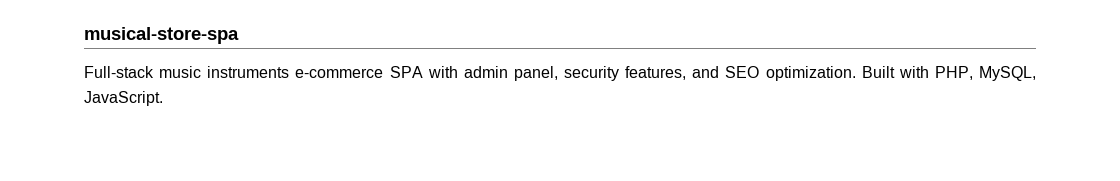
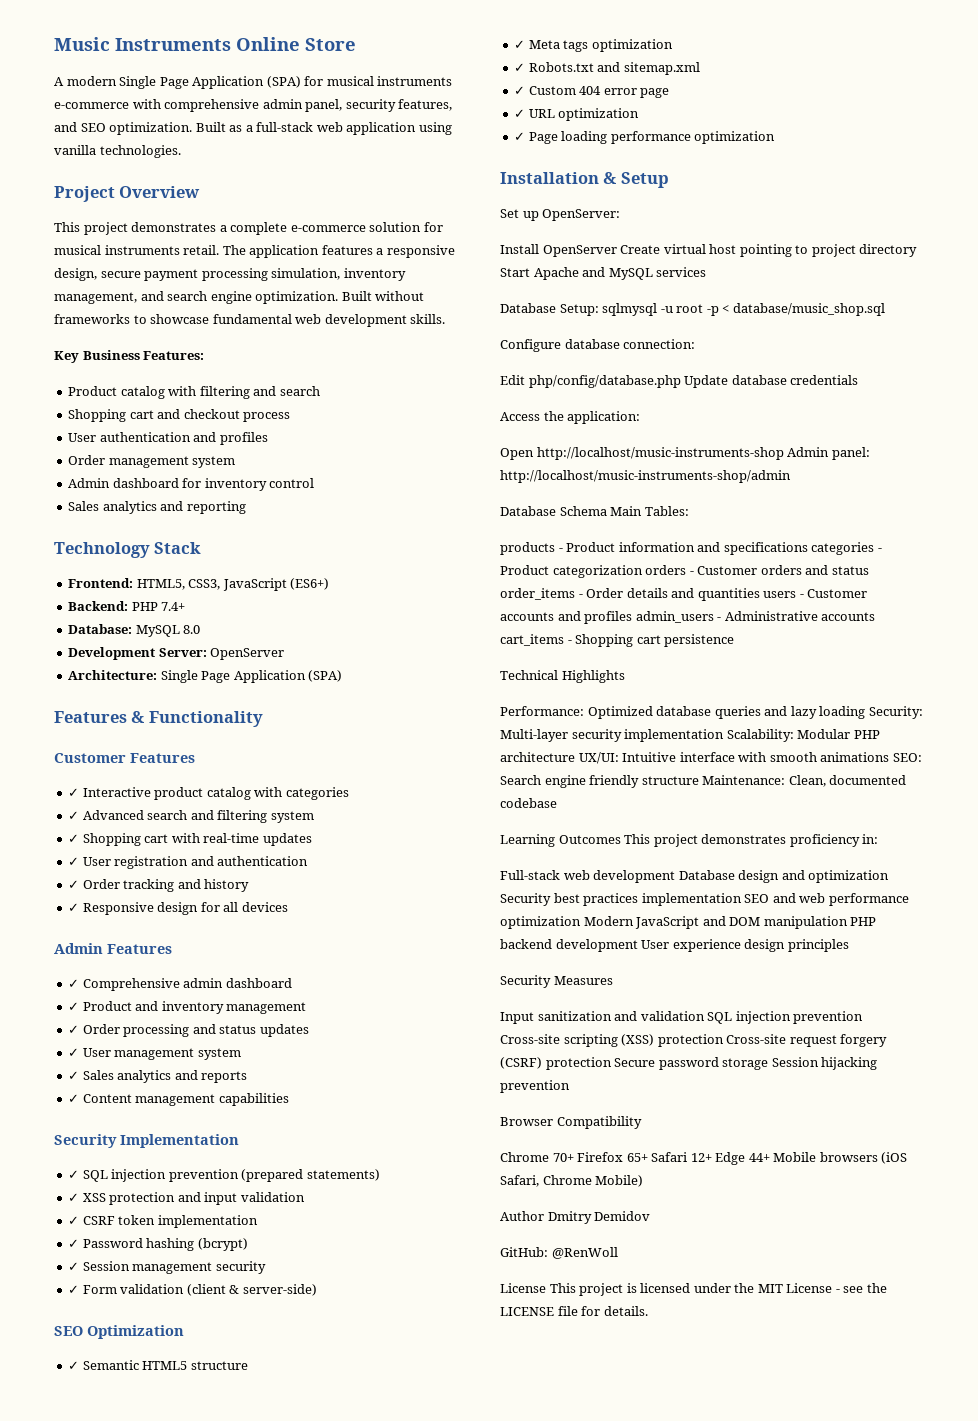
[84,27,239,44] [84,66,458,78] musical-store-spa // Full-stack music instruments e-commerce SPA with -> [54,37,356,51] [54,76,453,89] [54,99,260,112] Music Instruments Online Store // A modern Single Page Application (SPA) for musical instruments e-commerce with comprehensive
[898,66,1036,81] [84,91,163,106] with PHP, MySQL, JavaScript. -> [229,122,452,135] [54,145,181,158] [54,186,201,202] [54,222,443,235] [54,245,455,258] [54,268,406,281] [54,291,425,304] [54,314,446,327] [54,350,205,363] [68,386,320,399] [68,409,291,422] [68,432,268,445] [68,455,236,468] [68,478,315,491] [68,501,246,514] [54,542,202,558] [68,578,330,591] [68,601,186,611] [68,624,201,637] [68,647,285,660] [68,670,343,683] [54,711,263,727] [54,753,195,763] [68,787,349,800] [68,810,314,823] [68,833,312,846] [68,856,309,869] [68,879,250,892] [68,902,288,915] [54,943,172,954] [68,978,292,991] [68,1001,307,1014] [68,1024,309,1037] [68,1048,241,1060] [68,1070,248,1083] [68,1093,289,1106] [54,1134,239,1148] [68,1169,380,1182] [68,1192,305,1205] [68,1215,258,1228] [68,1238,248,1251] [68,1261,266,1274] [68,1284,317,1296] [54,1325,184,1339] [68,1360,248,1370] [514,39,673,52] [514,62,700,75] [514,86,670,98] [514,108,640,121] [514,131,776,144] [500,172,669,188] [500,209,621,221] [500,244,918,257] [500,267,707,280] [500,303,885,316] [500,339,696,352] [500,375,859,388] [500,411,641,424] [500,447,870,460] [500,470,791,483] [500,506,689,516] [500,542,882,555] [500,565,869,578] [500,588,868,601] [500,611,876,624] [500,634,735,647] [500,670,625,683] [500,706,923,719] [500,729,880,742] [500,752,922,764] [500,775,907,788] [500,798,557,808] [500,834,879,847] [500,870,890,883] [500,893,909,906] [500,916,877,929] [500,939,849,952] [500,975,613,988] [500,1011,864,1024] [500,1034,888,1047] [500,1057,878,1070] [500,1080,570,1093] [500,1116,642,1129] [500,1152,908,1165] [500,1175,644,1187] [500,1211,651,1224] [500,1247,618,1259] [500,1283,887,1296] [500,1306,648,1316] as a full-stack web application using vanilla technologies. // Project Overview // This project demonstrates a complete e-commerce solution for musical instruments retail. The application features a responsive design, secure payment processing simulation, inventory management, and search engine optimization. Built without frameworks to showcase fundamental web development skills. // Key Business Features: // Product catalog with filtering and search // Shopping cart and checkout process // User authentication and profiles // Order management system // Admin dashboard for inventory control // Sales analytics and reporting // Technology Stack // Frontend: HTML5, CSS3, JavaScript (ES6+) // Backend: PHP 7.4+ // Database: MySQL 8.0 // Development Server: OpenServer // Architecture: Single Page Application (SPA) // Features & Functionality // Customer Features // ✓ Interactive product catalog with categories // ✓ Advanced search and filtering system // ✓ Shopping cart with real-time updates // ✓ User registration and authentication // ✓ Order tracking and history // ✓ Responsive design for all devices // Admin Features // ✓ Comprehensive admin dashboard // ✓ Product and inventory management // ✓ Order processing and status updates // ✓ User management system // ✓ Sales analytics and reports // ✓ Content management capabilities // Security Implementation // ✓ SQL injection prevention (prepared statements) // ✓ XSS protection and input validation // ✓ CSRF token implementation // ✓ Password hashing (bcrypt) // ✓ Session management security // ✓ Form validation (client & server-side) // SEO Optimization // ✓ Semantic HTML5 structure // ✓ Meta tags optimization // ✓ Robots.txt and sitemap.xml // ✓ Custom 404 error page // ✓ URL optimization // ✓ Page loading performance optimization // Installation & Setup // Set up OpenServer: // Install OpenServer Create virtual host pointing to project directory Start Apache and MySQL services // Database Setup: sqlmysql -u root -p < database/music_shop.sql // Configure database connection: // Edit php/config/database.php Update database credentials // Access the application: // Open http://localhost/music-instruments-shop Admin panel: http://localhost/music-instruments-shop/admin // Database Schema Main Tables: // products - Product information and specifications categories - Product categorization orders - Customer orders and status order_items - Order details and quantities users - Customer accounts and profiles admin_users - Administrative accounts cart_items - Shopping cart persistence // Technical Highlights // Performance: Optimized database queries and lazy loading Security: Multi-layer security implementation Scalability: Modular PHP architecture UX/UI: Intuitive interface with smooth animations SEO: Search engine friendly structure Maintenance: Clean, documented codebase // Learning Outcomes This project demonstrates proficiency in: // Full-stack web development Database design and optimization Security best practices implementation SEO and web performance optimization Modern JavaScript and DOM manipulation PHP backend development User experience design principles // Security Measures // Input sanitization and validation SQL injection prevention Cross-site scripting (XSS) protection Cross-site request forgery (CSRF) protection Secure password storage Session hijacking prevention // Browser Compatibility // Chrome 70+ Firefox 65+ Safari 12+ Edge 44+ Mobile browsers (iOS Safari, Chrome Mobile) // Author Dmitry Demidov // GitHub: @RenWoll // License This project is licensed under the MIT License - see the LICENSE file for details.

